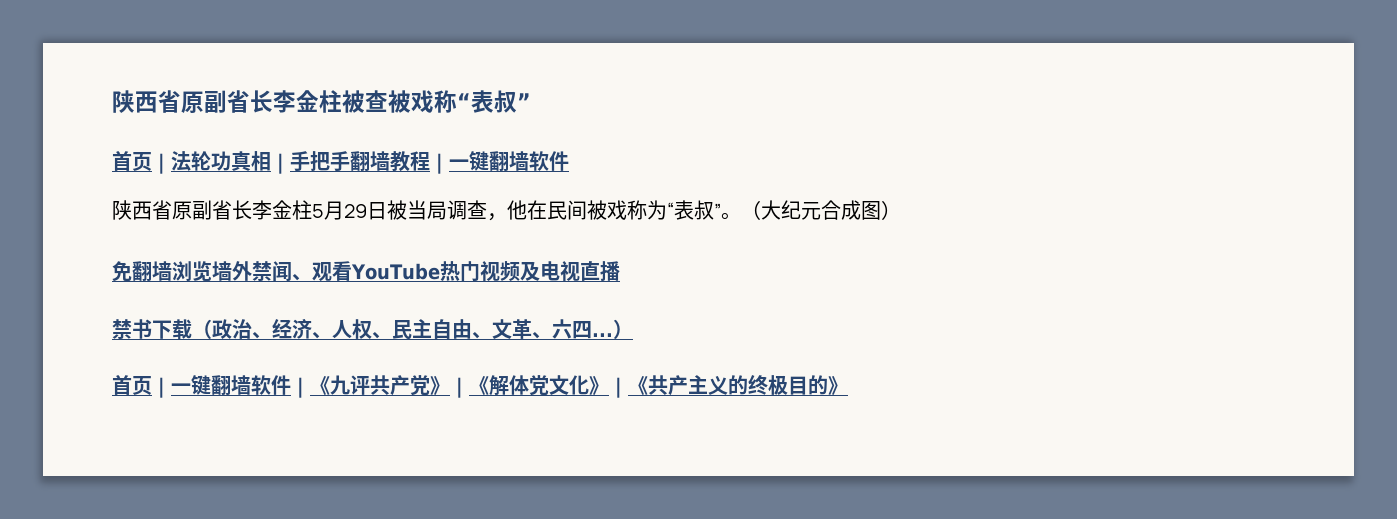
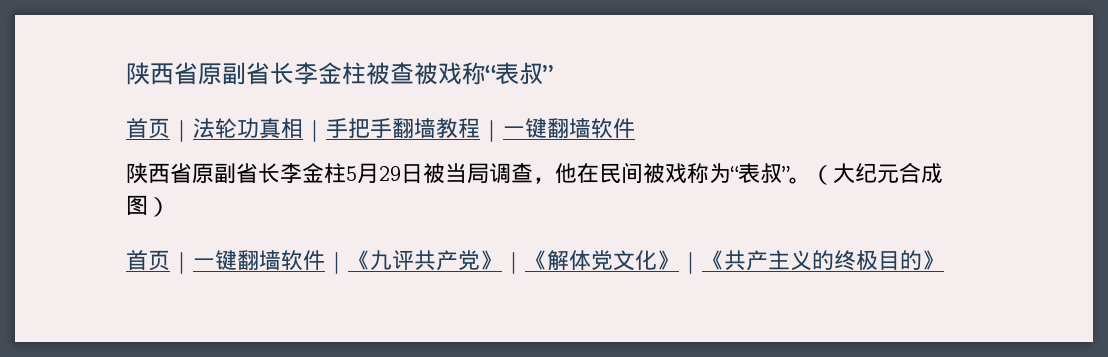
[112,261,620,282] [112,318,633,339] // 免翻墙浏览墙外禁闻、观看YouTube热门视频及电视直播 // 禁书下载（政治、经济、人权、民主自由、文革、六四...） -> (170, 207) none

